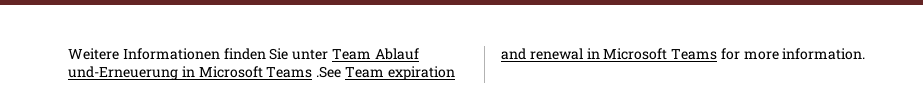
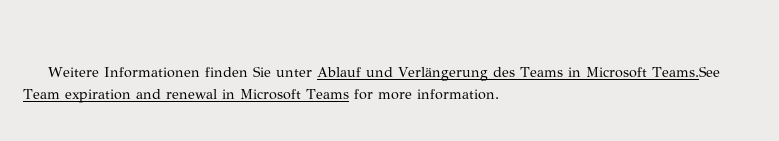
[331,48,419,60] [68,66,342,80] Team Ablauf und-Erneuerung in Microsoft Teams .See -> [317,66,721,81] Ablauf und Verlängerung des Teams in Microsoft Teams.See

